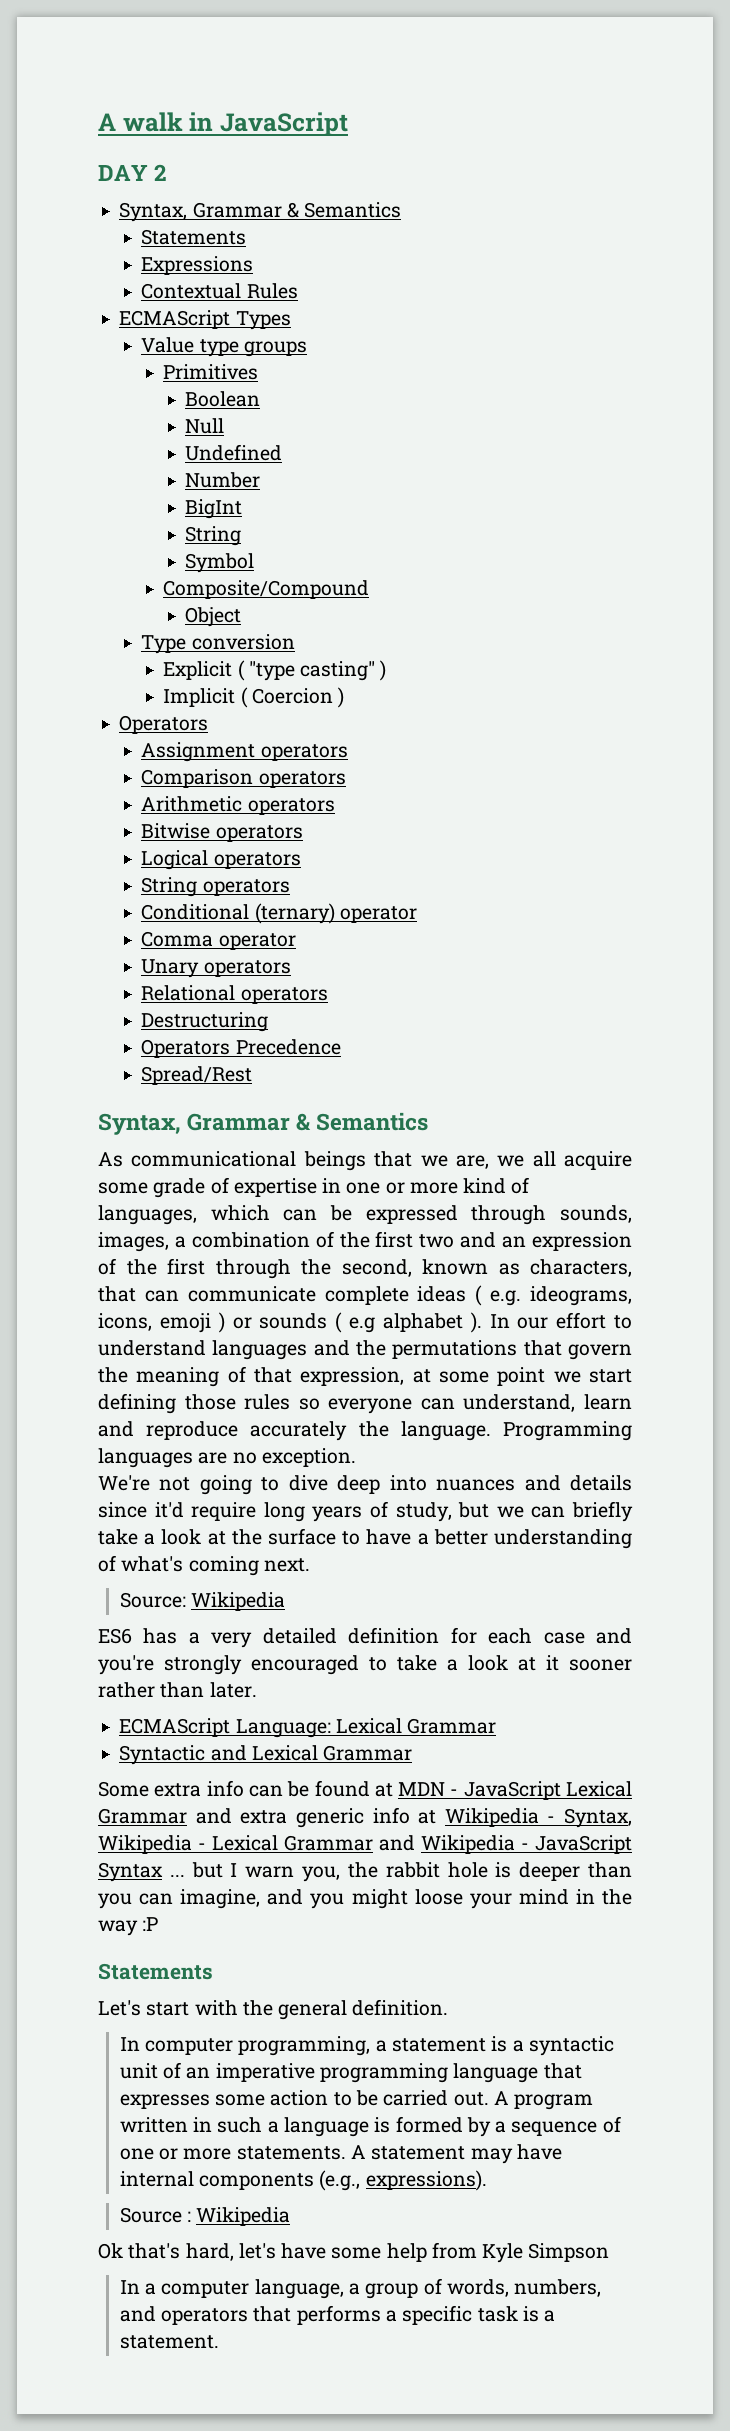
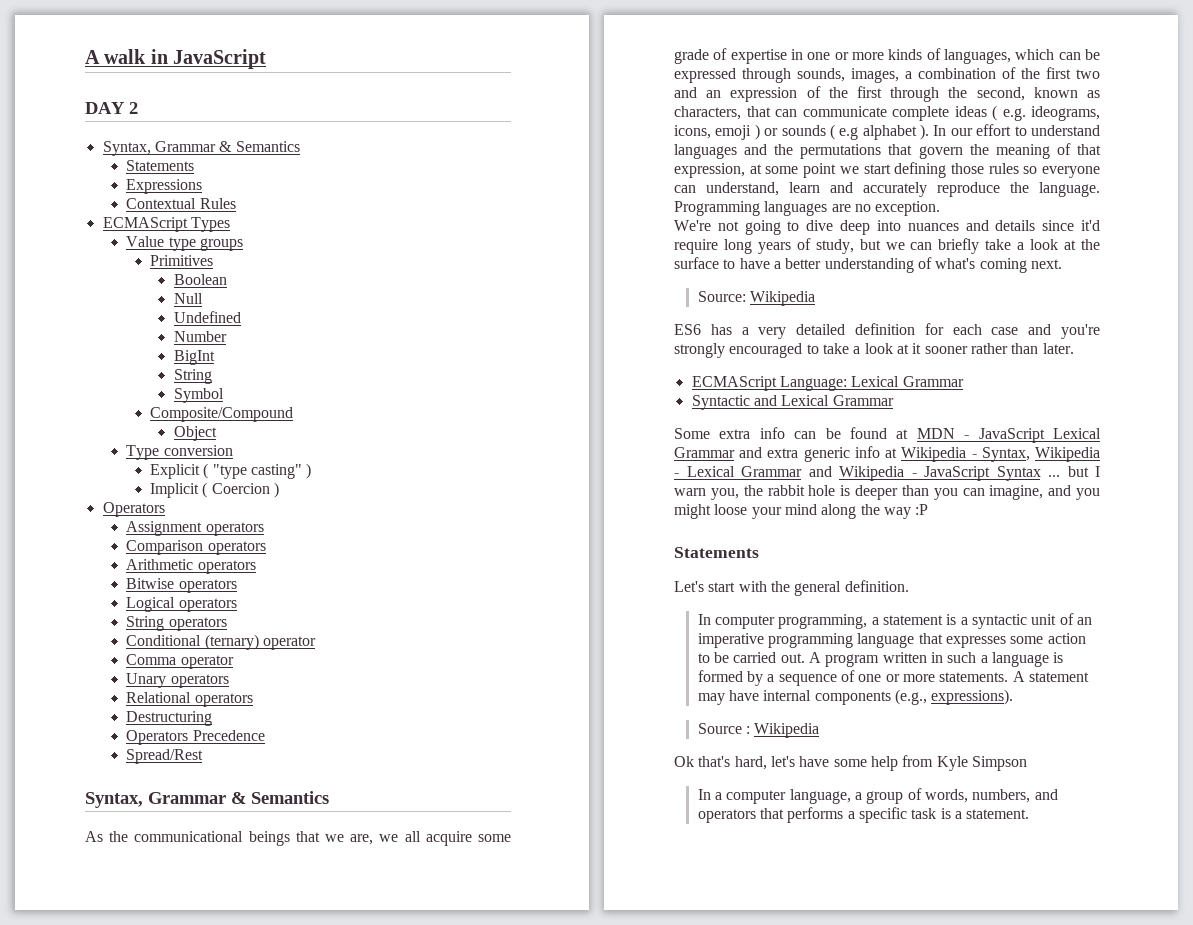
(123, 1159) none -> [109,831,129,842] the
[463,1178,507,1194] kind -> [888,49,923,60] kinds
[146,1421,348,1441] reproduce accurately -> [863,182,1000,197] accurately reproduce
[575,1889,595,1904] in -> [821,504,857,519] along

